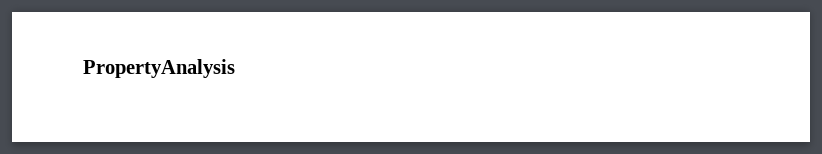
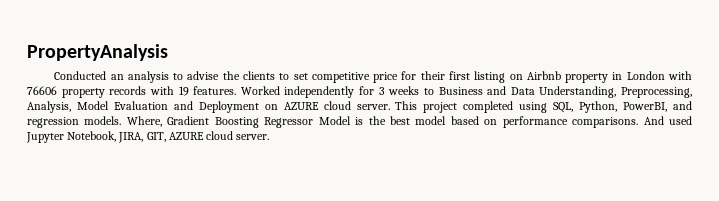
(235, 68) none -> [54,71,692,83] [27,86,692,98] [27,101,692,113] [27,116,692,128] [26,131,270,143] // Conducted an analysis to advise the clients to set competitive price for their first listing on Airbnb property in London with 76606 property records with 19 features. Worked independently for 3 weeks to Business and Data Understanding, Preprocessing, Analysis, Model Evaluation and Deployment on AZURE cloud server. This project completed using SQL, Python, PowerBI, and regression models. Where, Gradient Boosting Regressor Model is the best model based on performance comparisons. And used Jupyter Notebook, JIRA, GIT, AZURE cloud server.

